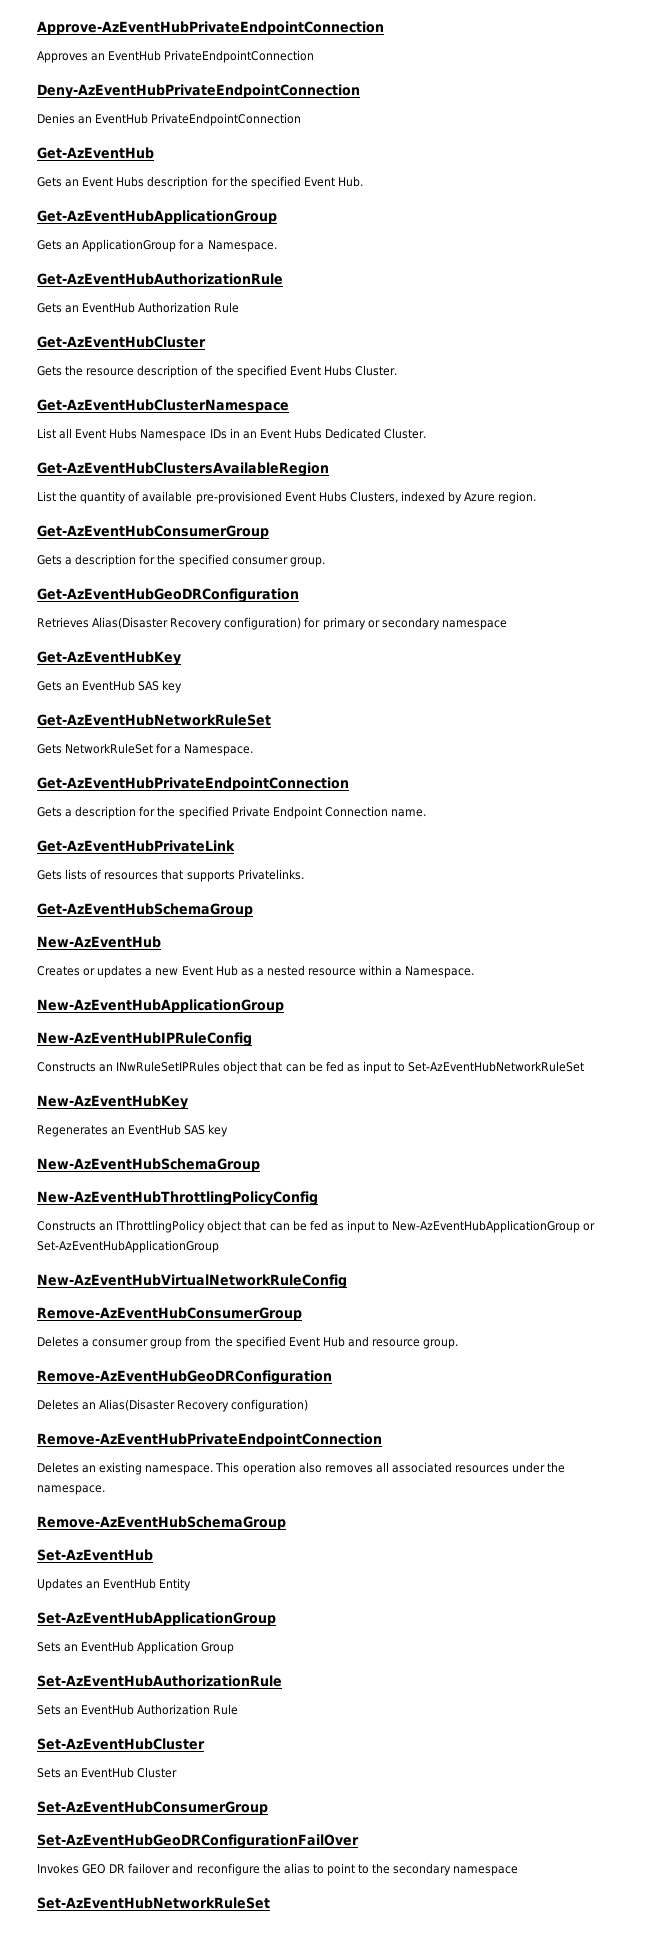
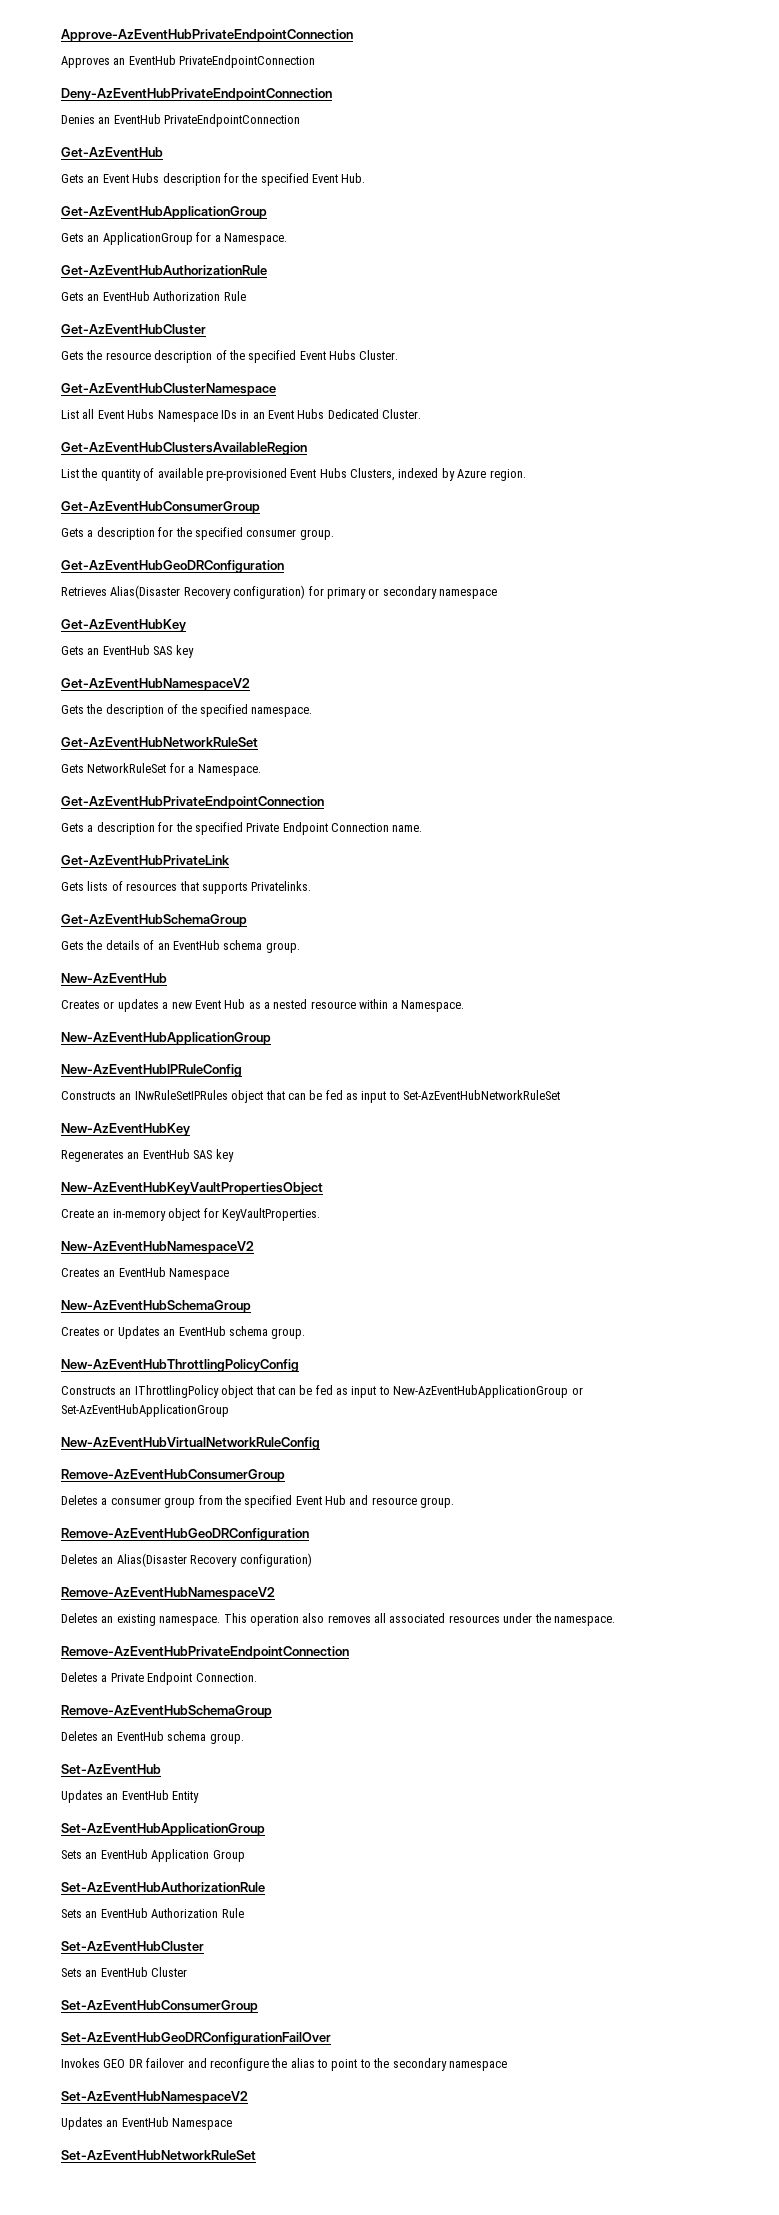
(183, 686) none -> [61,678,250,691] [61,704,313,717] // Get-AzEventHubNamespaceV2 // Gets the description of the specified namespace.
(253, 910) none -> [61,940,300,953] // Gets the details of an EventHub schema group.
[37,1158,260,1172] New-AzEventHubSchemaGroup -> [61,1182,323,1195] [61,1208,320,1221] [61,1241,254,1254] [61,1267,230,1280] [61,1300,251,1313] [61,1326,306,1339] New-AzEventHubKeyVaultPropertiesObject // Create an in-memory object for KeyVaultProperties. // New-AzEventHubNamespaceV2 // Creates an EventHub Namespace // New-AzEventHubSchemaGroup // Creates or Updates an EventHub schema group.
[37,1433,382,1447] Remove-AzEventHubPrivateEndpointConnection -> [61,1587,275,1600] Remove-AzEventHubNamespaceV2
[37,1516,286,1530] Remove-AzEventHubSchemaGroup -> [61,1646,349,1659] [61,1672,257,1685] [61,1705,272,1718] [61,1731,244,1744] Remove-AzEventHubPrivateEndpointConnection // Deletes a Private Endpoint Connection. // Remove-AzEventHubSchemaGroup // Deletes an EventHub schema group.
(519, 1871) none -> [61,2091,248,2104] [61,2117,233,2130] // Set-AzEventHubNamespaceV2 // Updates an EventHub Namespace

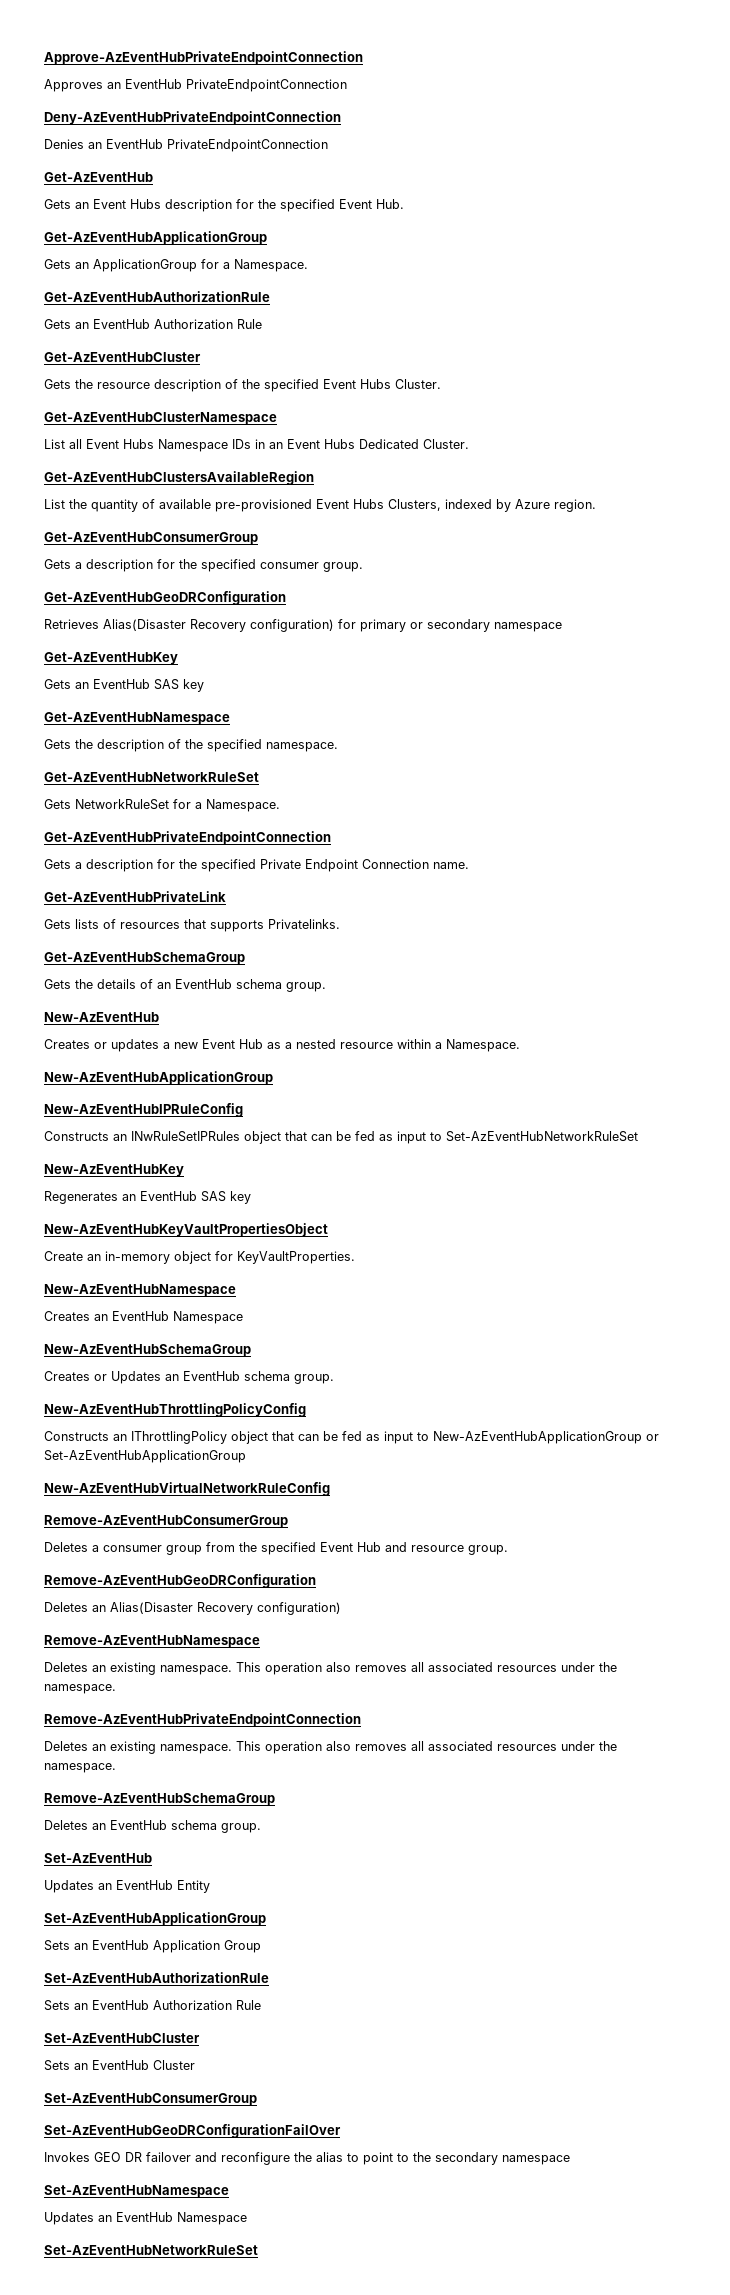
[61,678,250,691] Get-AzEventHubNamespaceV2 -> [44,712,230,725] Get-AzEventHubNamespace
[61,1241,254,1254] New-AzEventHubNamespaceV2 -> [44,1284,236,1297] New-AzEventHubNamespace
[61,1587,275,1600] Remove-AzEventHubNamespaceV2 -> [44,1635,260,1648] Remove-AzEventHubNamespace
[101,1672,257,1685] a Private Endpoint Connection. -> [92,1741,617,1754] [44,1763,116,1773] an existing namespace. This operation also removes all associated resources under the namespace.
[61,2091,248,2104] Set-AzEventHubNamespaceV2 -> [44,2185,229,2198] Set-AzEventHubNamespace

